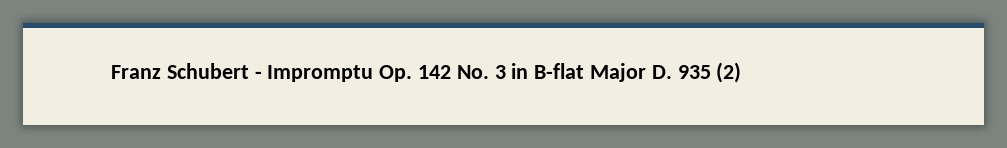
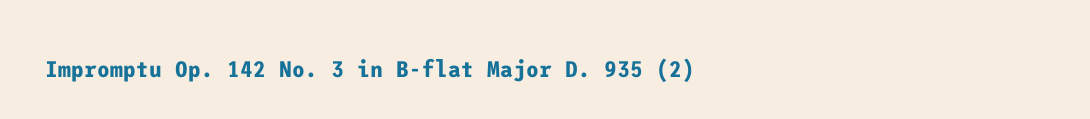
[111,63,262,79] Franz Schubert - -> (45, 71) none

